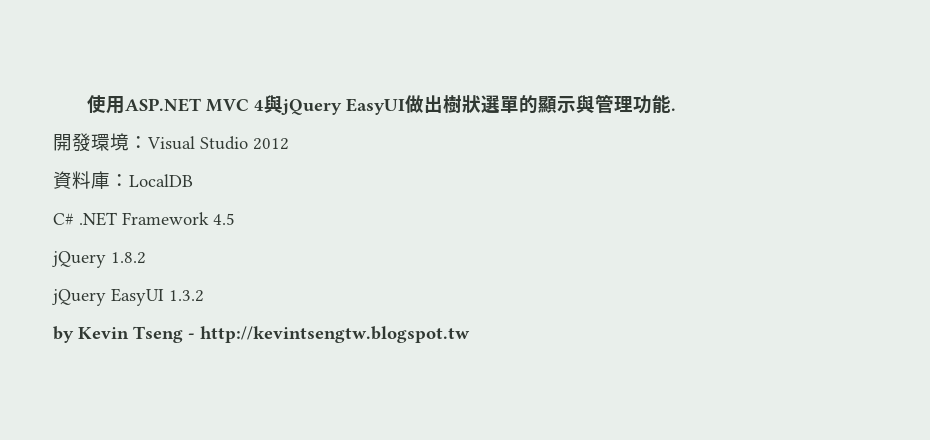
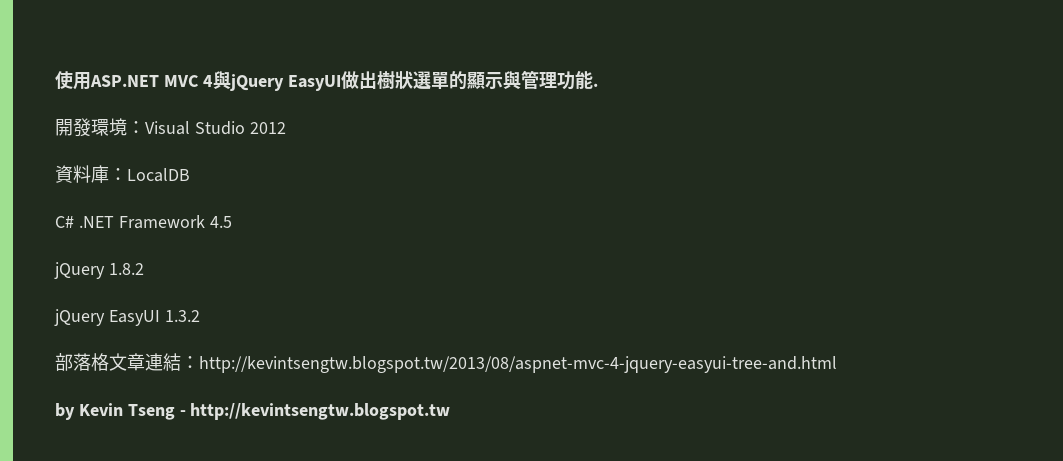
(204, 296) none -> [55,353,837,373] // 部落格文章連結：http://kevintsengtw.blogspot.tw/2013/08/aspnet-mvc-4-jquery-easyui-tree-and.html

